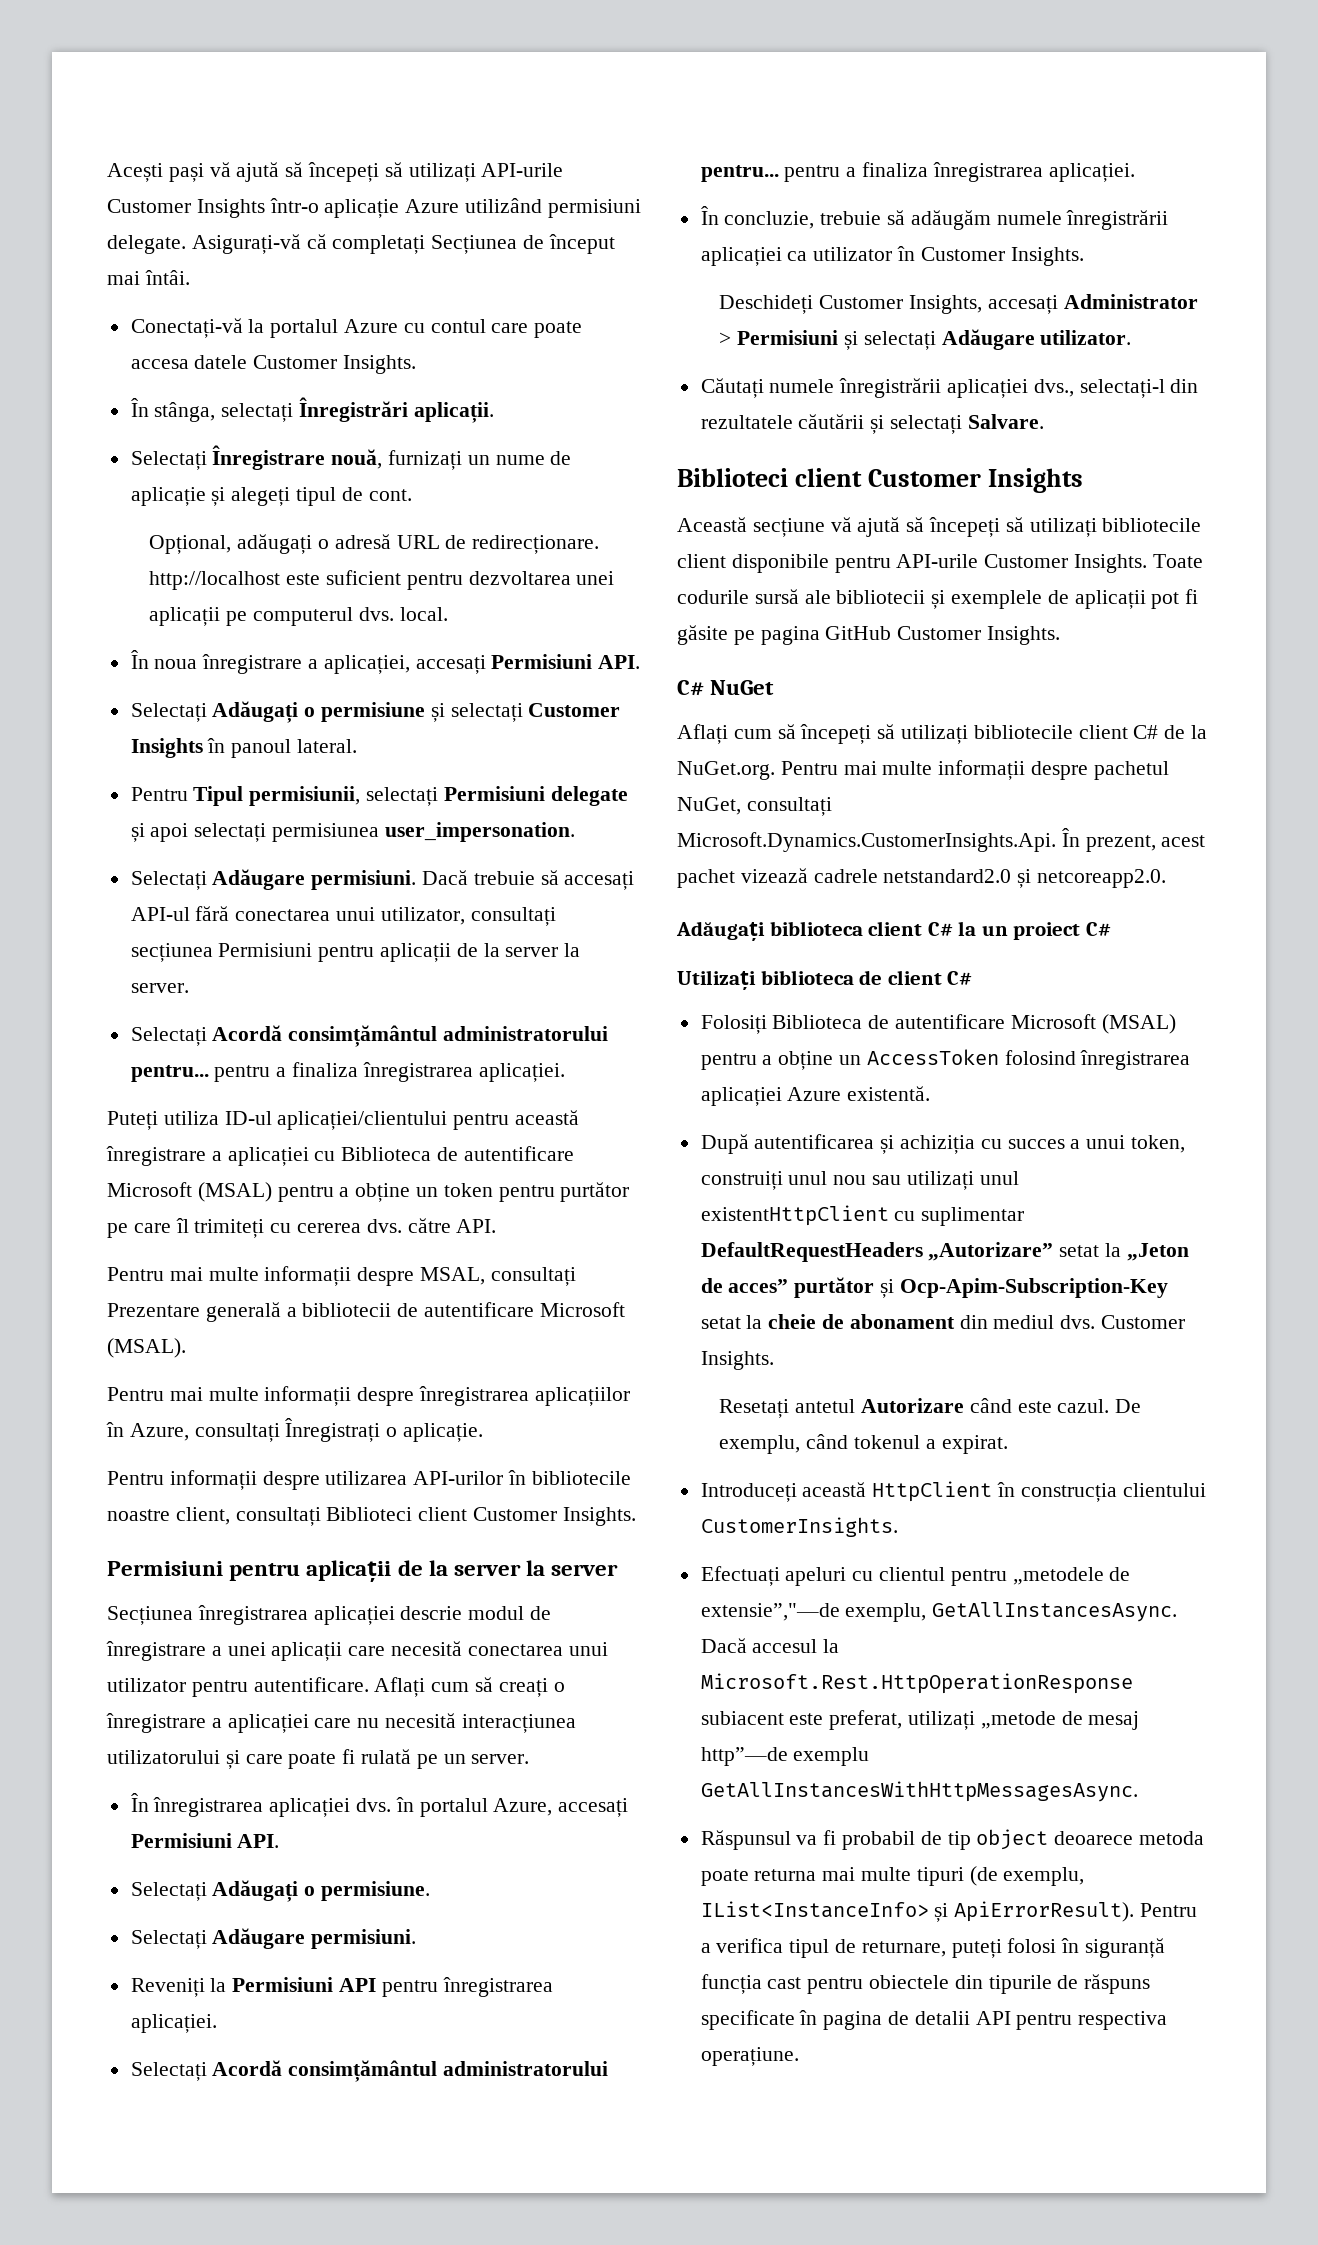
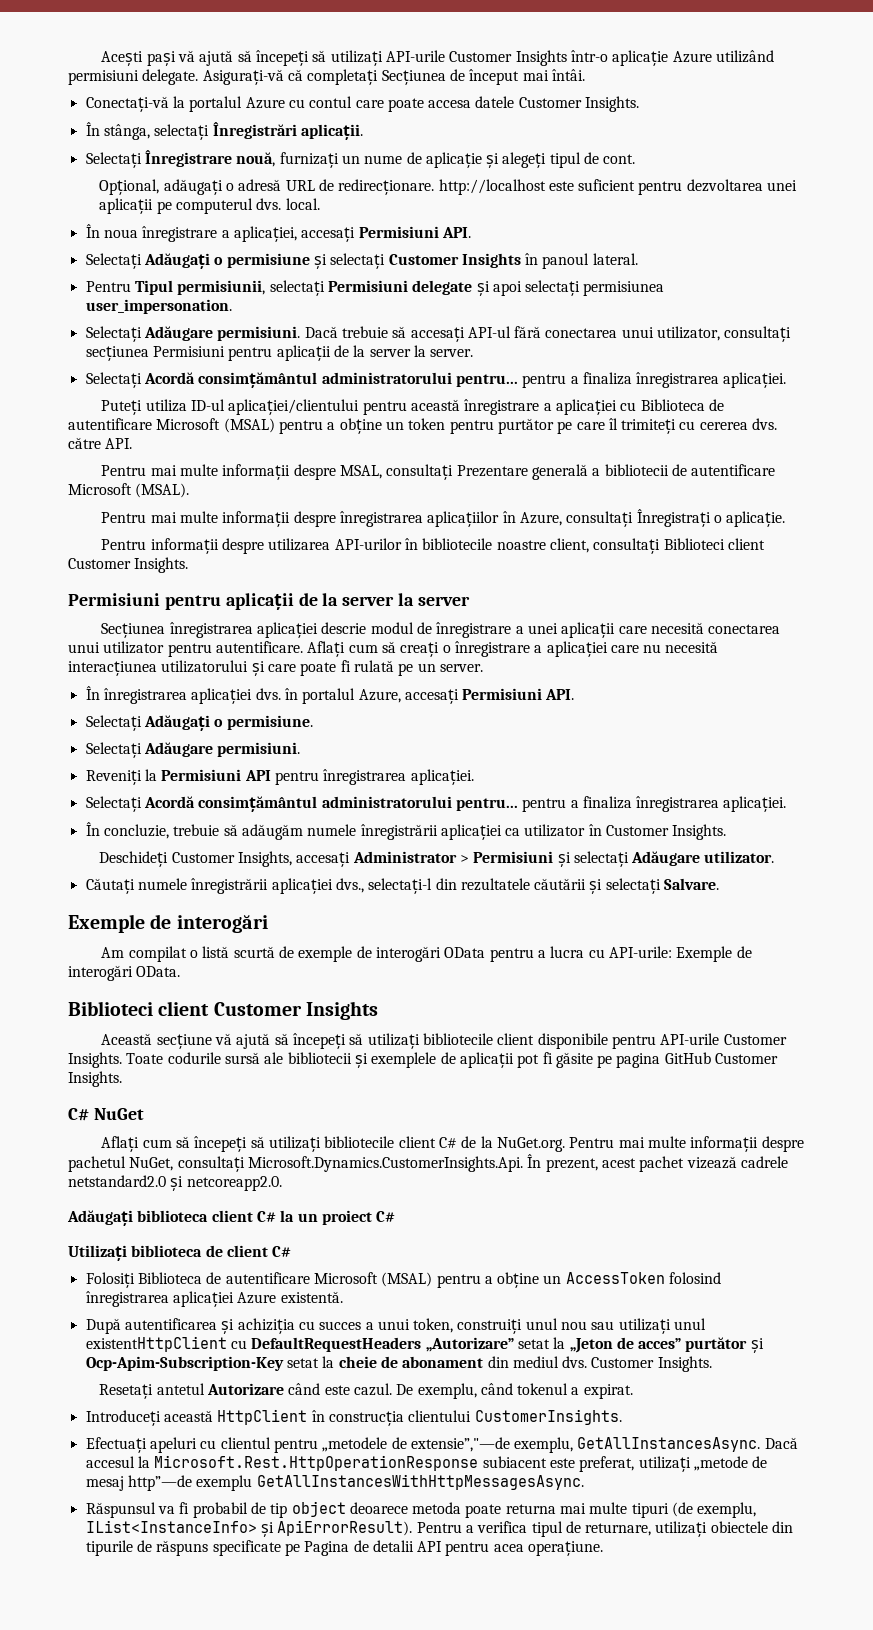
(1044, 421) none -> [68,914,268,933] [101,946,752,962] [68,965,181,981] // Exemple de interogări // Am compilat o listă scurtă de exemple de interogări OData pentru a lucra cu API-urile: Exemple de interogări OData.
[921,1207,1025,1226] suplimentar -> (247, 1344) none
[951,1938,1166,1958] [700,1974,864,1994] puteți folosi în siguranță funcția cast pentru -> [655,1521,708,1537] utilizați
[799,2010,883,2030] în pagina -> [284,1541,350,1556] pe Pagina
[1078,2011,1168,2030] respectiva -> [493,1544,524,1552] acea

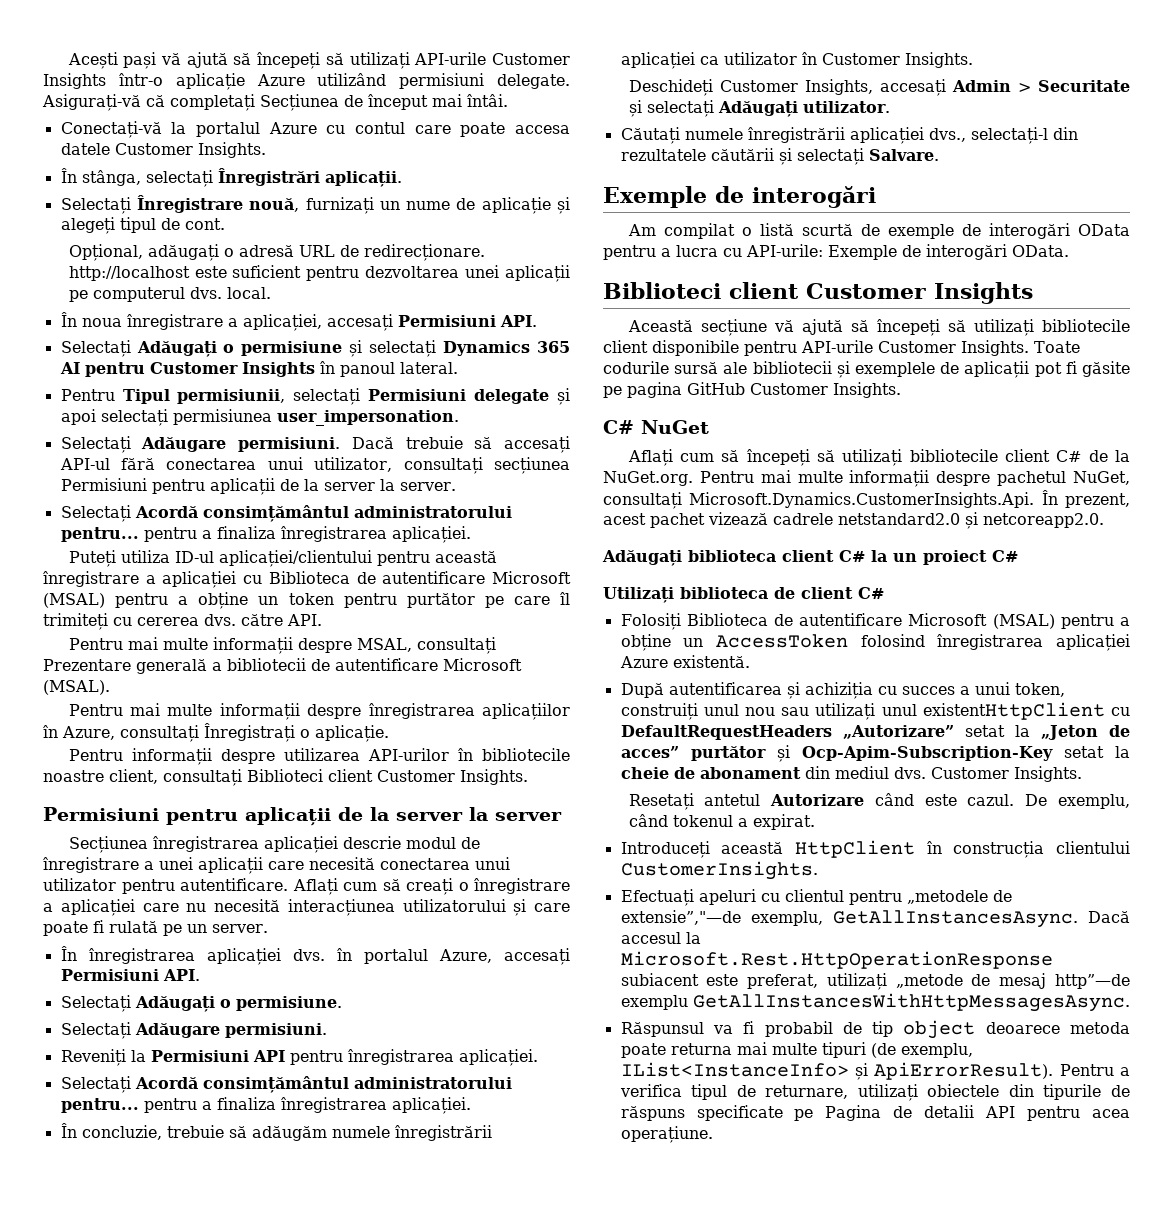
(386, 261) none -> [443,341,570,356] [59,362,145,377] Dynamics 365 AI pentru
[352,851,701,867] Administrator > Permisiuni și selectați Adăugare -> [951,80,1130,92] [628,100,798,117] Admin > Securitate și selectați Adăugați

